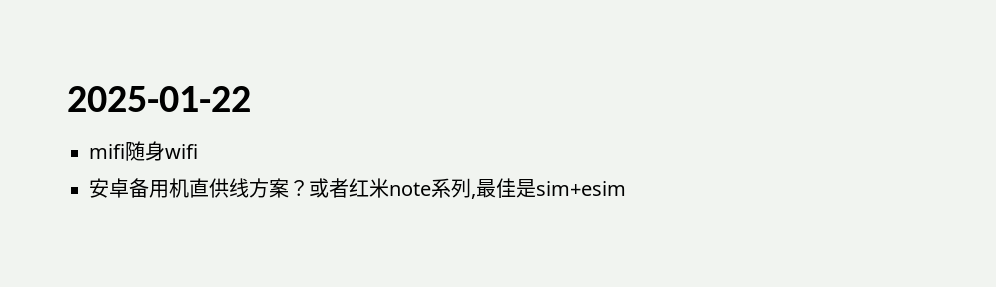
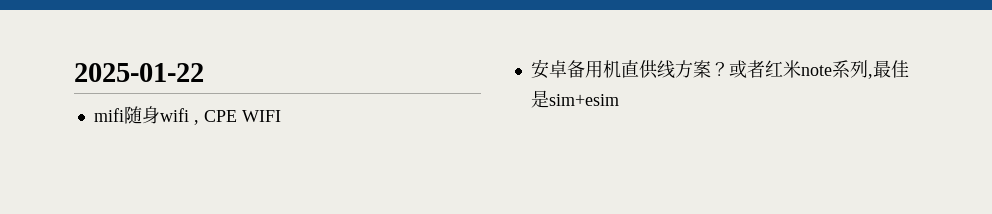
(198, 151) none -> [193,110,281,125] , CPE WIFI

